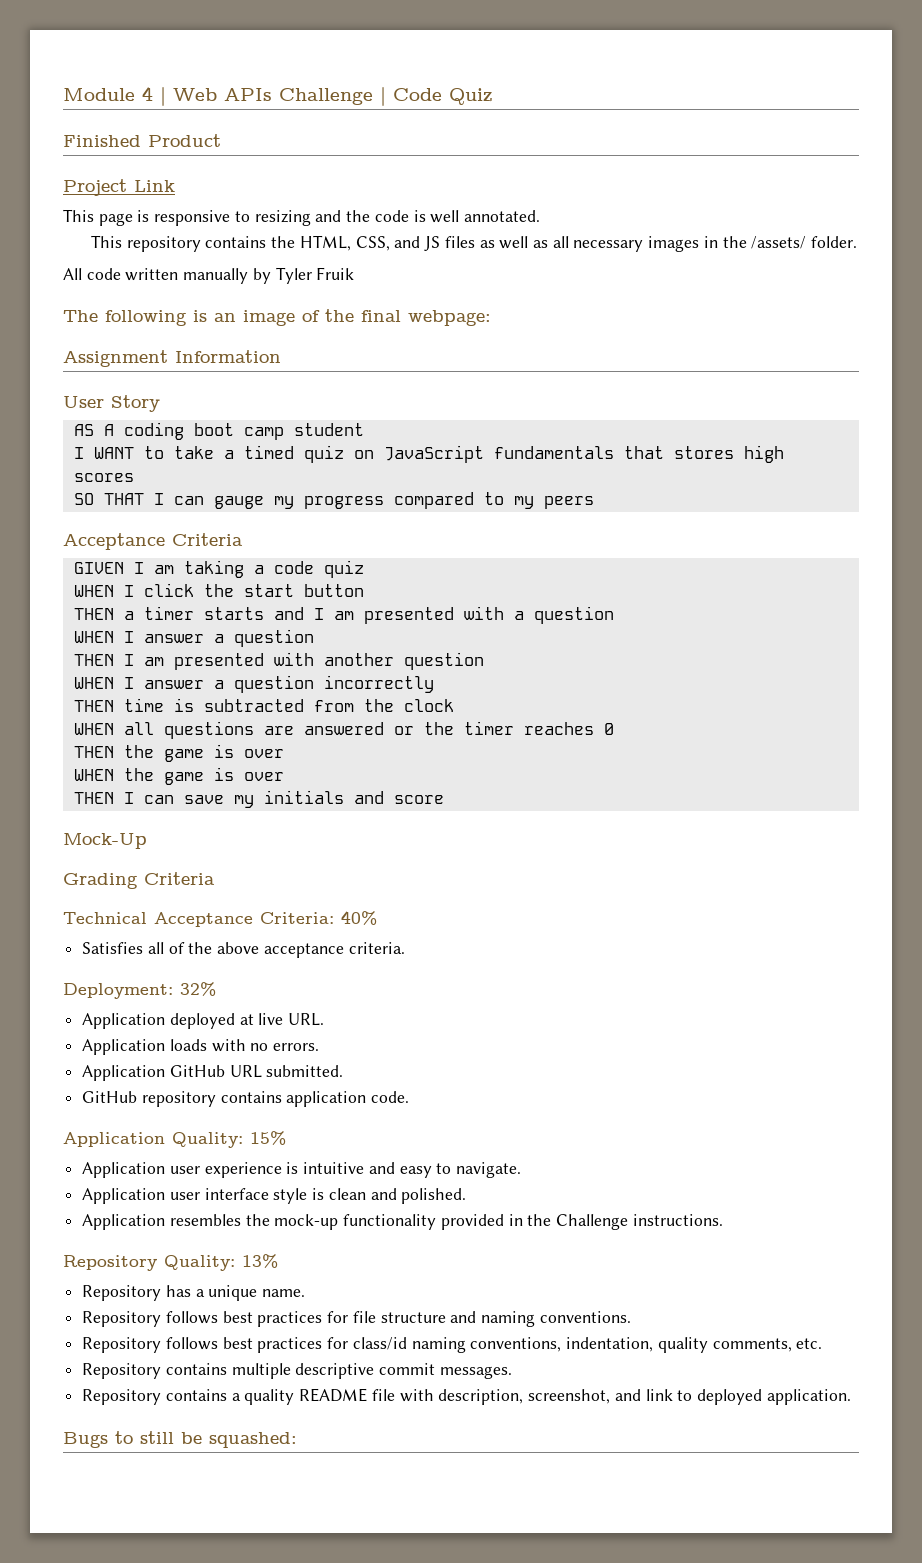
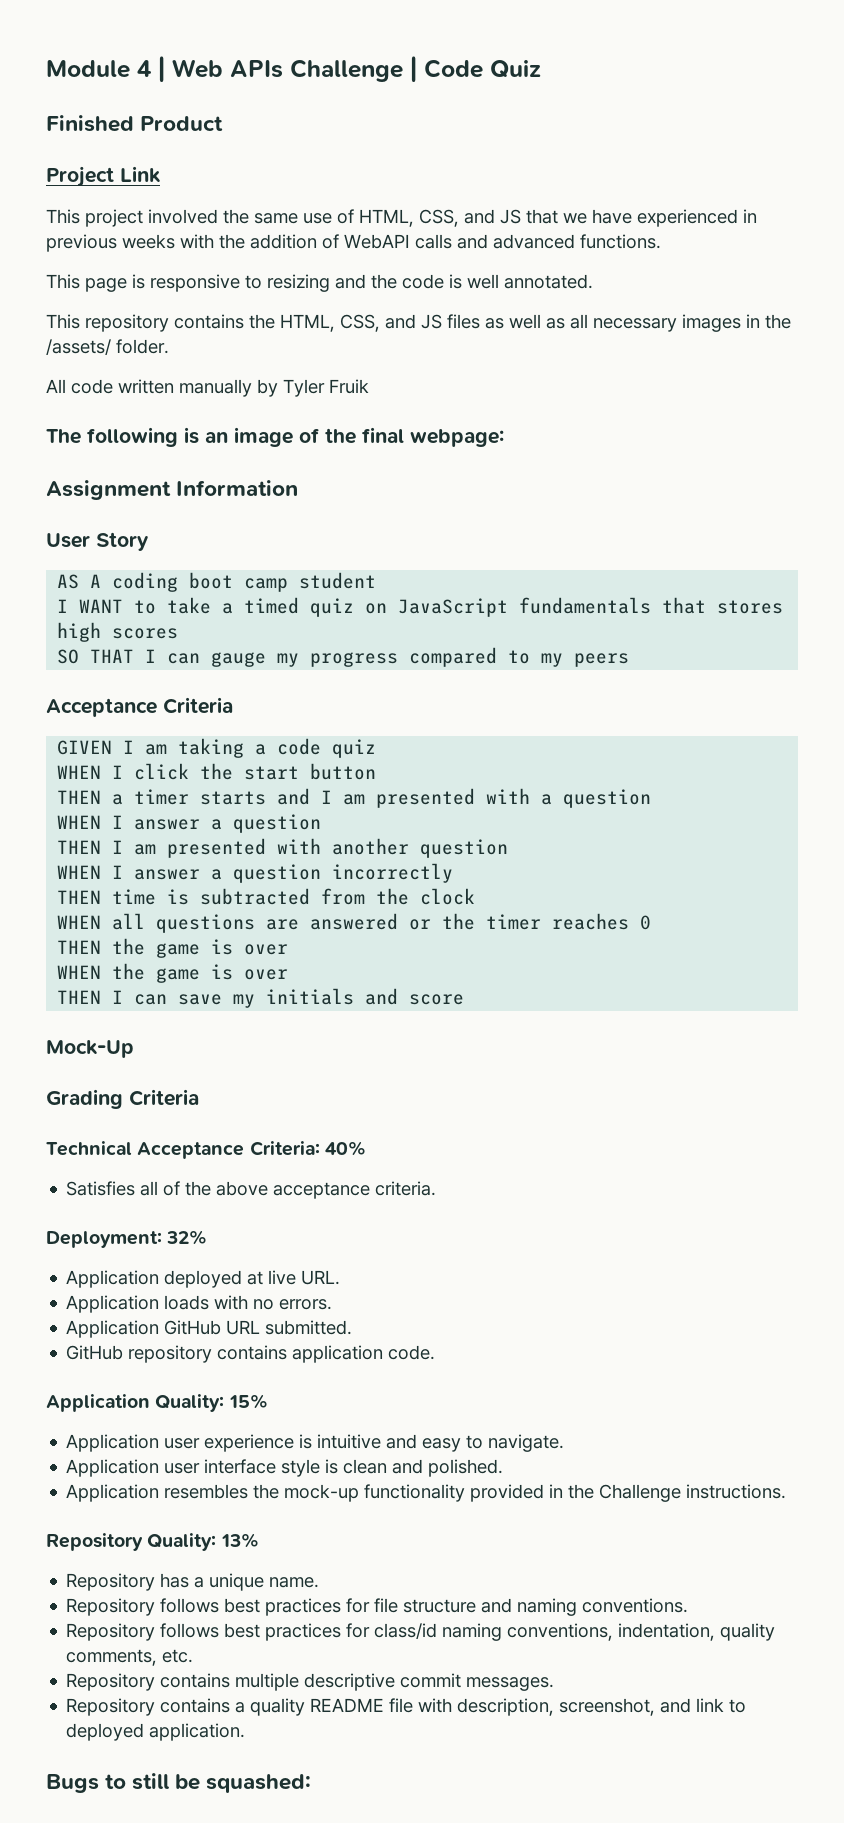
(175, 186) none -> [46,209,757,227] [46,234,661,252] // This project involved the same use of HTML, CSS, and JS that we have experienced in previous weeks with the addition of WebAPI calls and advanced functions.

